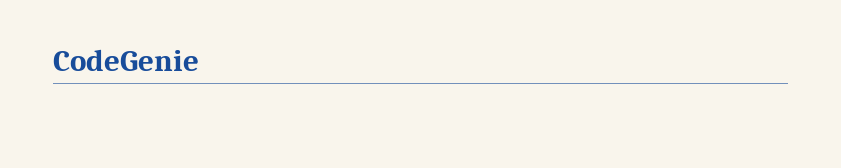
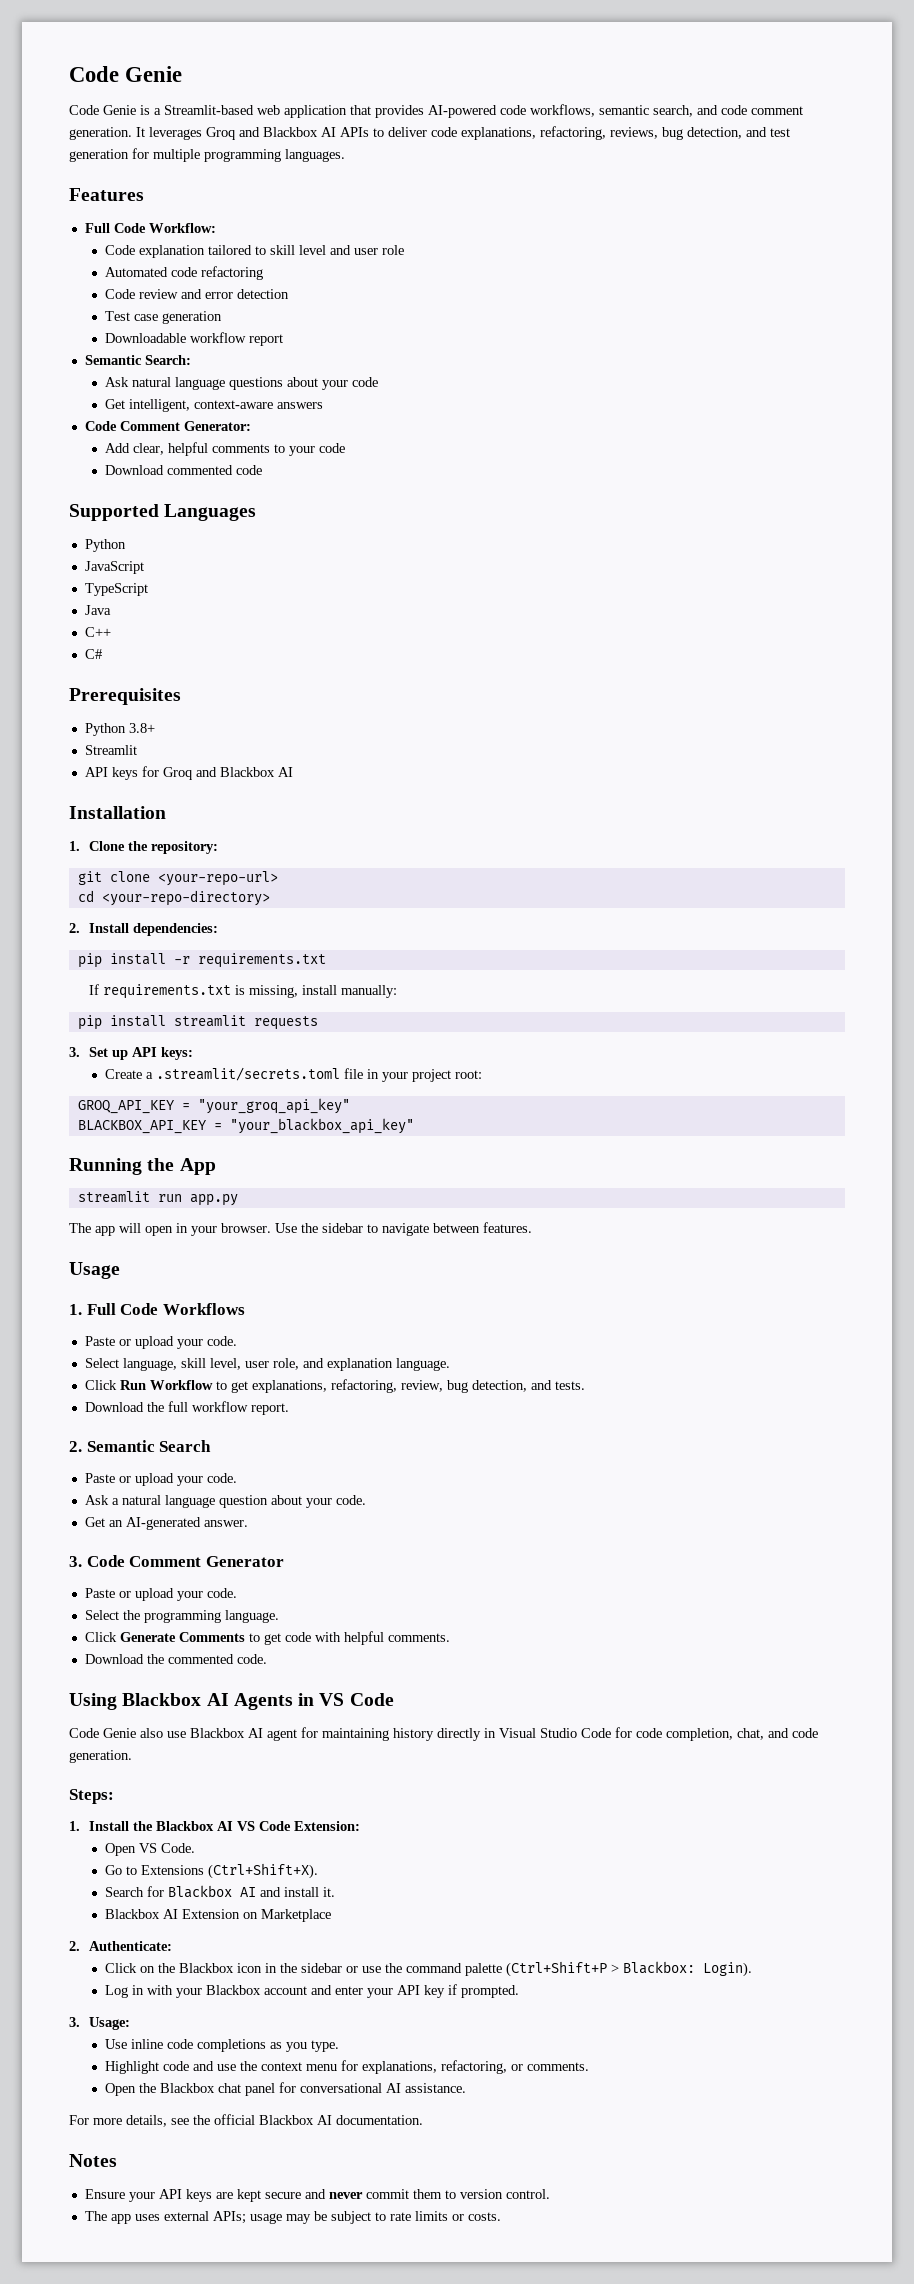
[53,49,199,71] CodeGenie -> [69,66,183,82] [69,104,803,118] [69,126,790,140] [69,148,345,162] [69,188,144,201] [84,223,216,233] [104,245,404,258] [104,266,263,280] [104,289,289,299] [104,311,222,324] [104,332,283,346] [84,355,191,365] [104,377,378,390] [104,399,323,412] [84,421,251,431] [104,442,345,456] [104,465,262,475] [69,504,257,521] [84,539,126,552] [84,561,144,574] [84,583,148,596] [84,605,111,615] [84,627,111,637] [84,649,102,659] [69,688,181,705] [84,723,155,736] [84,745,137,755] [84,766,293,780] [69,806,166,819] [69,841,218,854] [77,871,278,886] [77,890,270,906] [69,923,218,936] [77,953,326,968] [88,984,397,999] [77,1015,318,1030] [69,1047,193,1060] [104,1067,482,1082] [77,1098,350,1114] [77,1118,414,1134] [69,1158,216,1175] [77,1191,238,1206] [69,1222,532,1236] [69,1262,120,1279] [69,1303,245,1315] [84,1336,237,1349] [84,1358,450,1371] [84,1379,585,1393] [84,1401,289,1415] [69,1440,212,1452] [84,1473,237,1486] [84,1495,366,1508] [84,1517,248,1530] [69,1555,284,1567] [84,1588,237,1601] [84,1610,279,1623] [84,1631,450,1645] [84,1654,267,1664] [69,1693,394,1710] [69,1727,818,1741] [69,1750,132,1763] [69,1789,114,1804] [69,1821,360,1831] [104,1843,195,1856] [104,1863,318,1879] [104,1885,335,1898] [104,1909,331,1922] [69,1941,172,1951] [104,1961,752,1977] [104,1984,519,1998] [69,2017,130,2030] [104,2039,339,2052] [104,2060,589,2074] [104,2082,466,2096] [69,2114,423,2127] [69,2154,117,2167] [84,2189,550,2202] [84,2211,501,2224] Code Genie // Code Genie is a Streamlit-based web application that provides AI-powered code workflows, semantic search, and code comment generation. It leverages Groq and Blackbox AI APIs to deliver code explanations, refactoring, reviews, bug detection, and test generation for multiple programming languages. // Features // Full Code Workflow: // Code explanation tailored to skill level and user role // Automated code refactoring // Code review and error detection // Test case generation // Downloadable workflow report // Semantic Search: // Ask natural language questions about your code // Get intelligent, context-aware answers // Code Comment Generator: // Add clear, helpful comments to your code // Download commented code // Supported Languages // Python // JavaScript // TypeScript // Java // C++ // C# // Prerequisites // Python 3.8+ // Streamlit // API keys for Groq and Blackbox AI // Installation // 1. Clone the repository: // git clone <your-repo-url> // cd <your-repo-directory> // 2. Install dependencies: // pip install -r requirements.txt // If requirements.txt is missing, install manually: // pip install streamlit requests // 3. Set up API keys: // Create a .streamlit/secrets.toml file in your project root: // GROQ_API_KEY = "your_groq_api_key" // BLACKBOX_API_KEY = "your_blackbox_api_key" // Running the App // streamlit run app.py // The app will open in your browser. Use the sidebar to navigate between features. // Usage // 1. Full Code Workflows // Paste or upload your code. // Select language, skill level, user role, and explanation language. // Click Run Workflow to get explanations, refactoring, review, bug detection, and tests. // Download the full workflow report. // 2. Semantic Search // Paste or upload your code. // Ask a natural language question about your code. // Get an AI-generated answer. // 3. Code Comment Generator // Paste or upload your code. // Select the programming language. // Click Generate Comments to get code with helpful comments. // Download the commented code. // Using Blackbox AI Agents in VS Code // Code Genie also use Blackbox AI agent for maintaining history directly in Visual Studio Code for code completion, chat, and code generation. // Steps: // 1. Install the Blackbox AI VS Code Extension: // Open VS Code. // Go to Extensions (Ctrl+Shift+X). // Search for Blackbox AI and install it. // Blackbox AI Extension on Marketplace // 2. Authenticate: // Click on the Blackbox icon in the sidebar or use the command palette (Ctrl+Shift+P > Blackbox: Login). // Log in with your Blackbox account and enter your API key if prompted. // 3. Usage: // Use inline code completions as you type. // Highlight code and use the context menu for explanations, refactoring, or comments. // Open the Blackbox chat panel for conversational AI assistance. // For more details, see the official Blackbox AI documentation. // Notes // Ensure your API keys are kept secure and never commit them to version control. // The app uses external APIs; usage may be subject to rate limits or costs.

